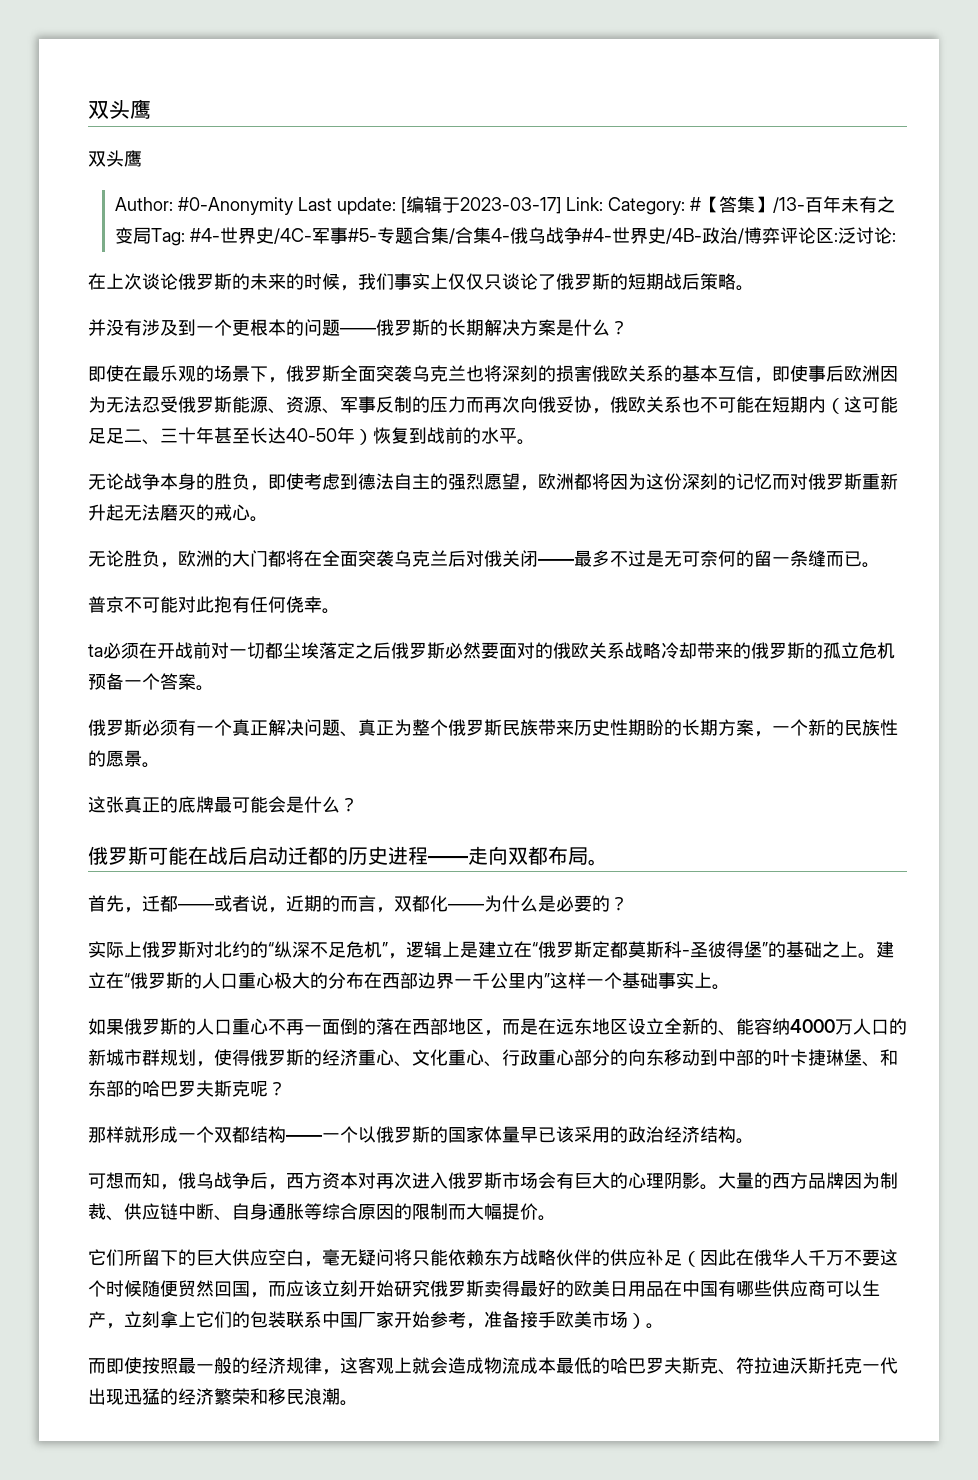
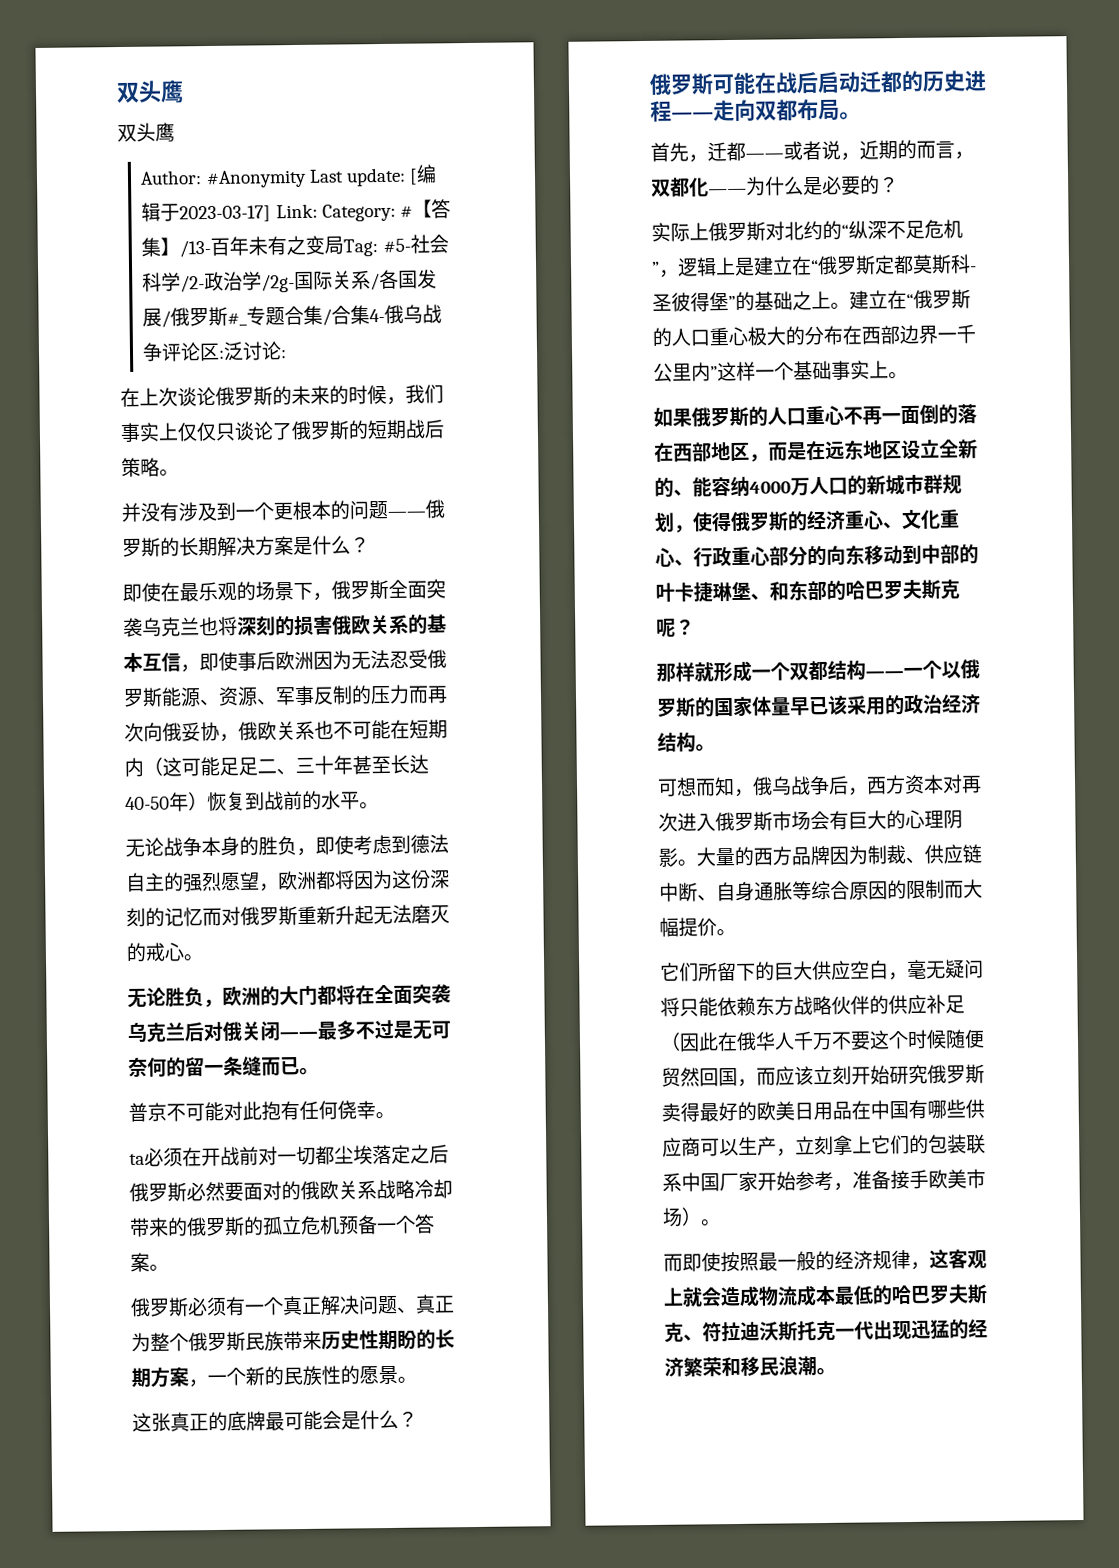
[177,197,293,215] #0-Anonymity -> [205,169,307,189] #Anonymity
[189,227,377,244] #4-世界史/4C-军事#5- -> [382,234,449,254] [142,269,438,293] [142,306,249,328] #5-社会科学/2-政治学/2g-国际关系/各国发展/俄罗斯#_
[581,227,780,244] #4-世界史/4B-政治/博弈 -> (164, 352) none

